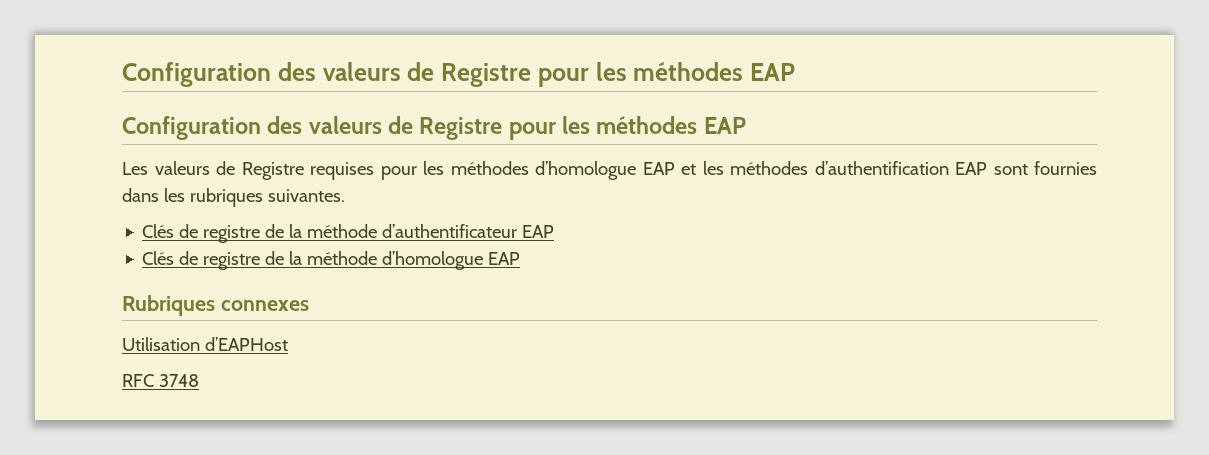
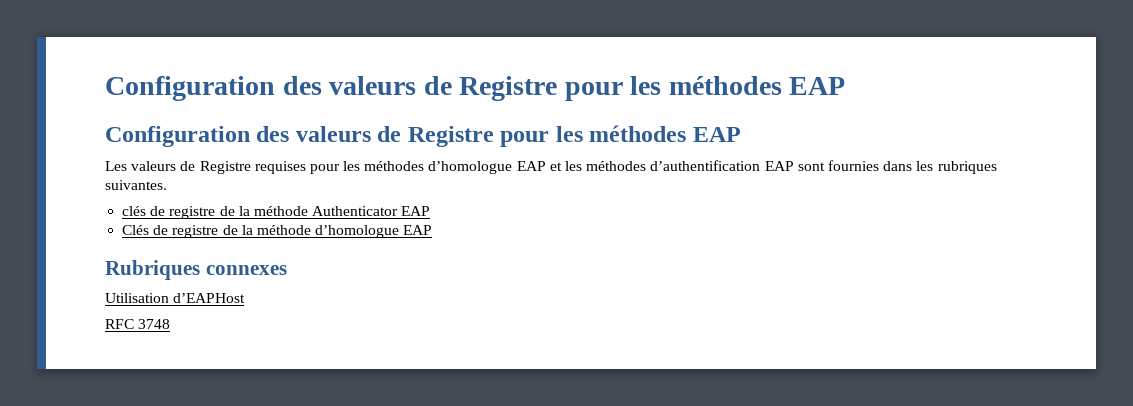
[142,224,518,243] Clés de registre de la méthode d’authentificateur -> [122,206,399,219] clés de registre de la méthode Authenticator

